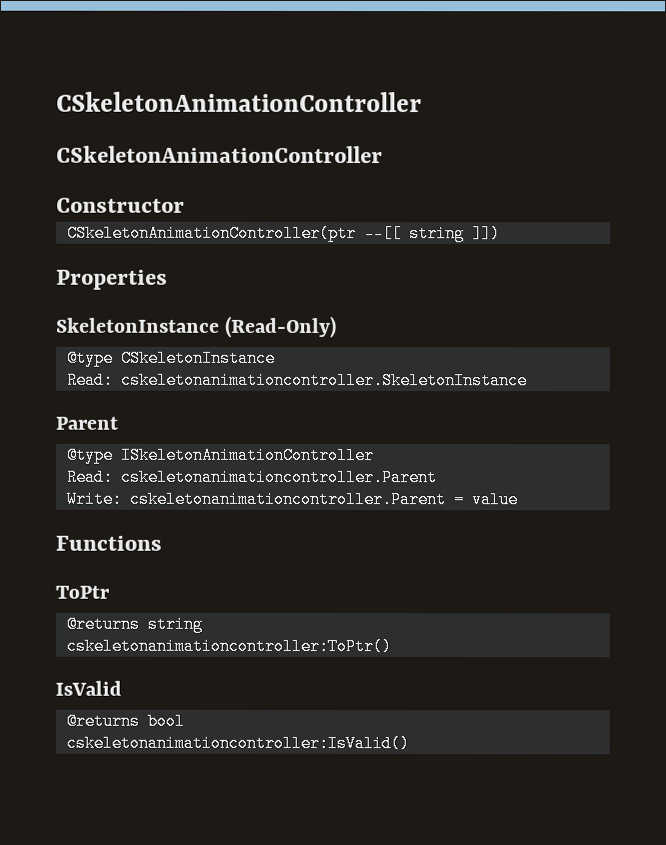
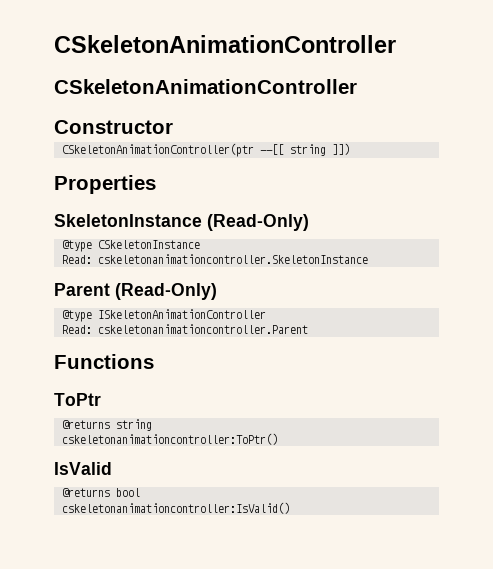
(119, 423) none -> [115,283,217,300] (Read-Only)
[66,490,519,509] // Write: cskeletonanimationcontroller.Parent = value -> (308, 329) none

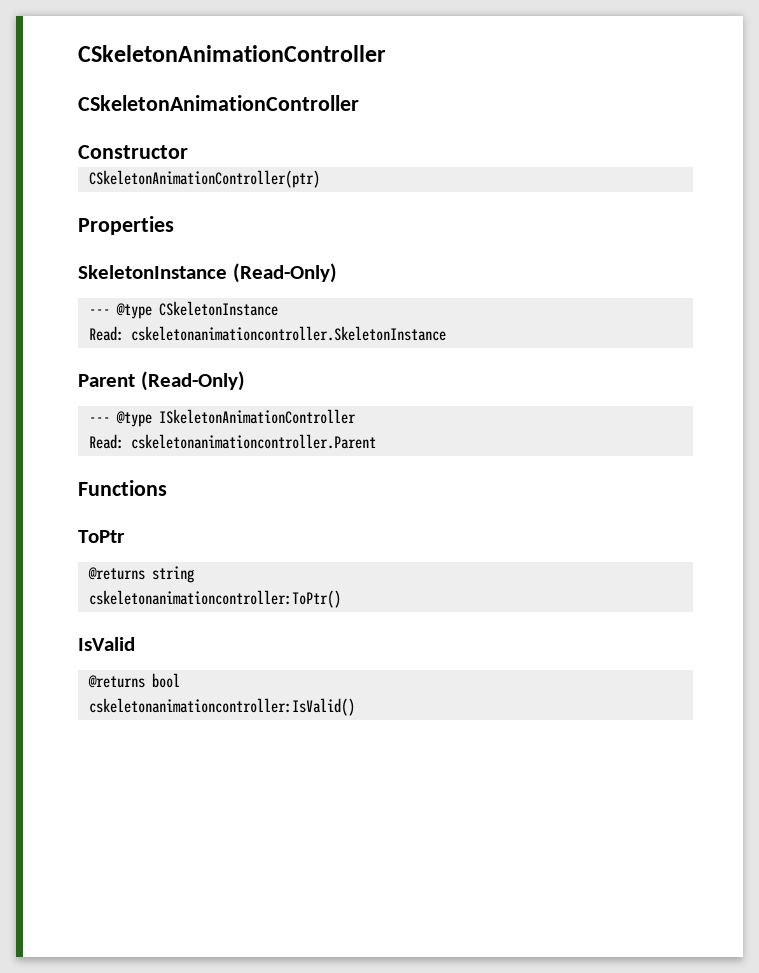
[61,143,350,157] CSkeletonAnimationController(ptr --[[ string ]]) -> [88,170,320,188] CSkeletonAnimationController(ptr)
(309, 222) none -> [88,309,110,315] ---
(217, 291) none -> [88,417,110,423] ---

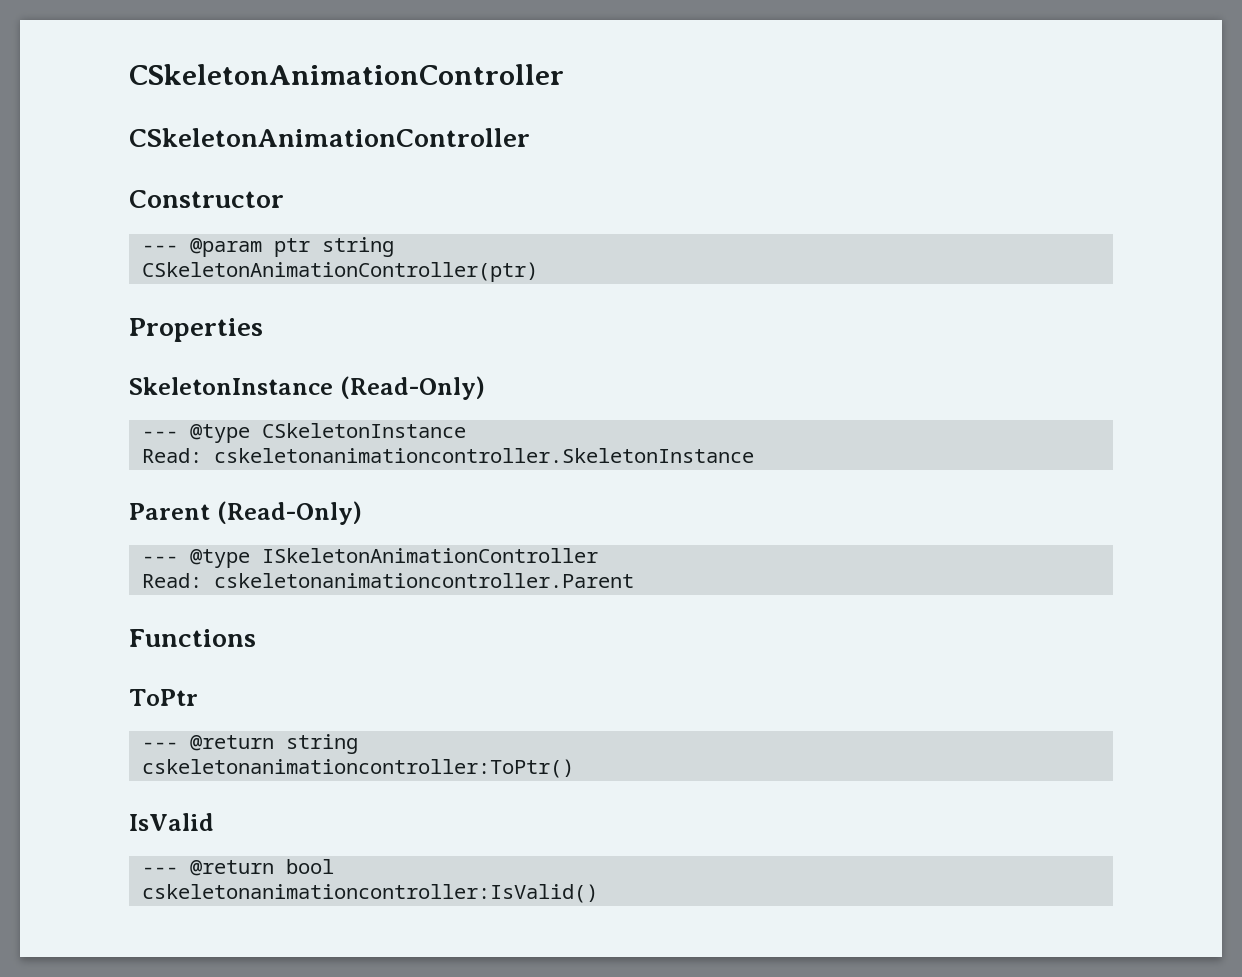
(188, 152) none -> [141,237,394,257] // --- @param ptr string
[87,567,145,580] @returns -> [141,735,274,751] --- @return
[87,675,145,688] @returns -> [141,860,274,876] --- @return

